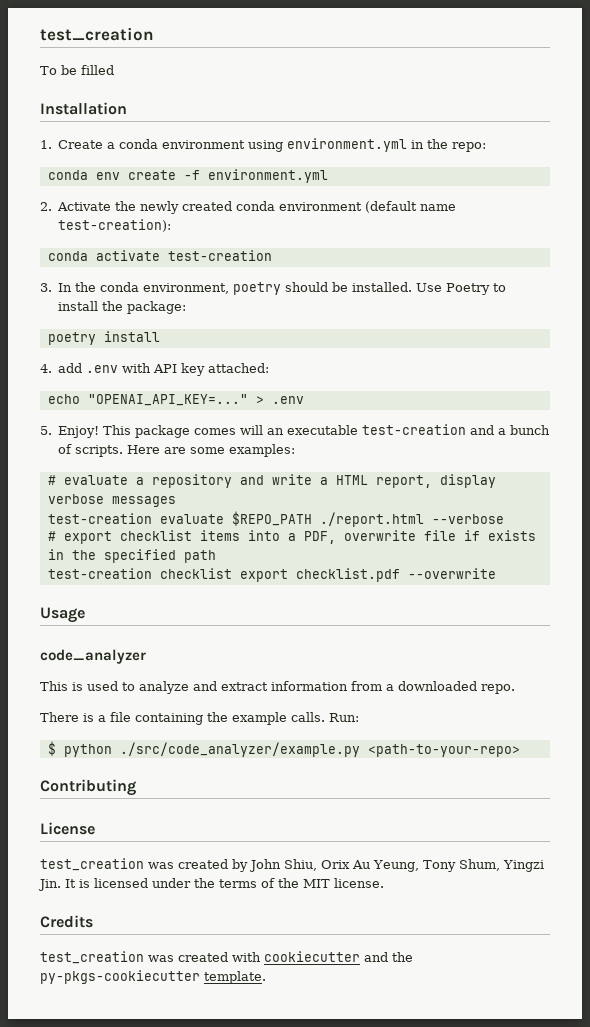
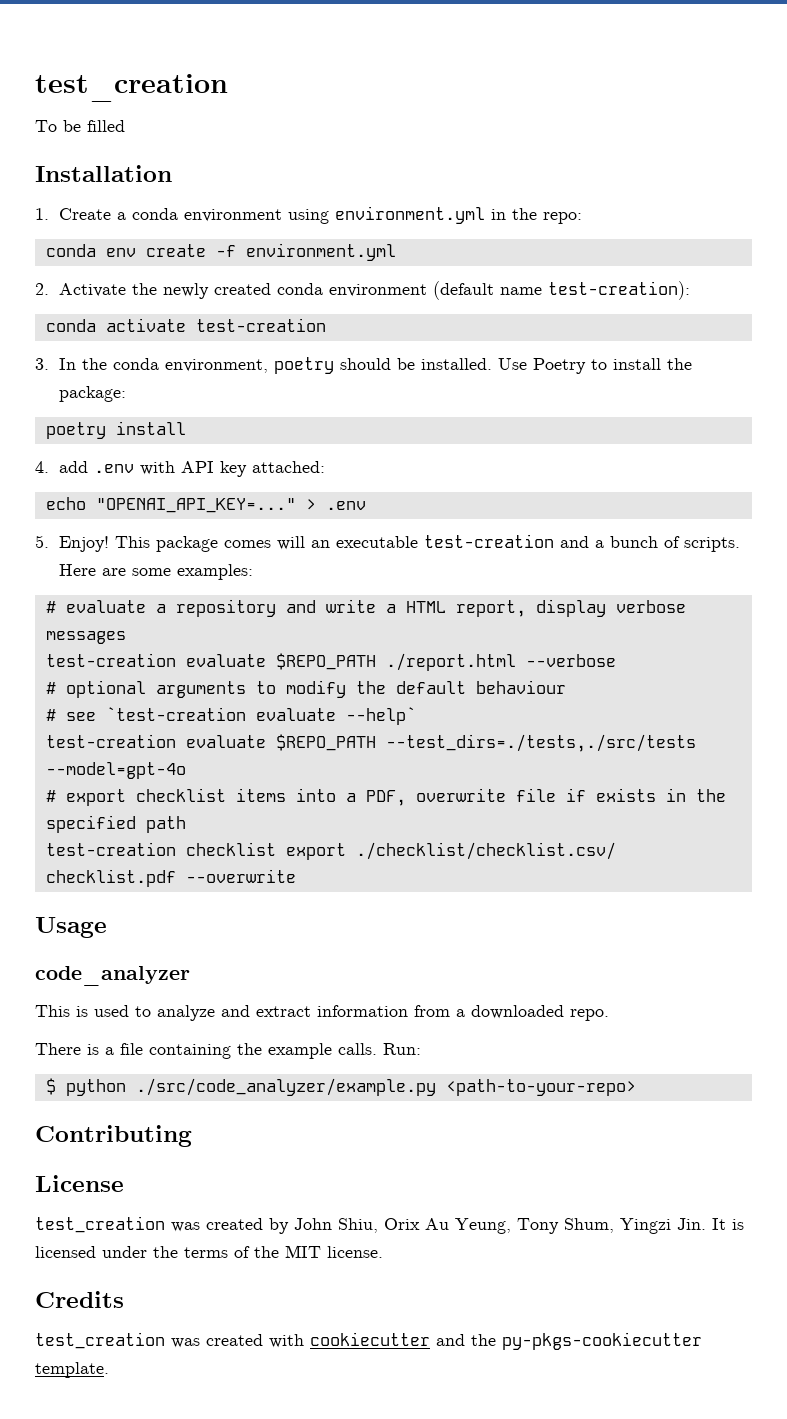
(504, 519) none -> [45,680,566,698] [45,707,416,725] [45,734,696,752] [45,762,186,779] // # optional arguments to modify the default behaviour // # see `test-creation evaluate --help` // test-creation evaluate $REPO_PATH --test_dirs=./tests,./src/tests --model=gpt-4o
(288, 575) none -> [355,842,616,860] ./checklist/checklist.csv/

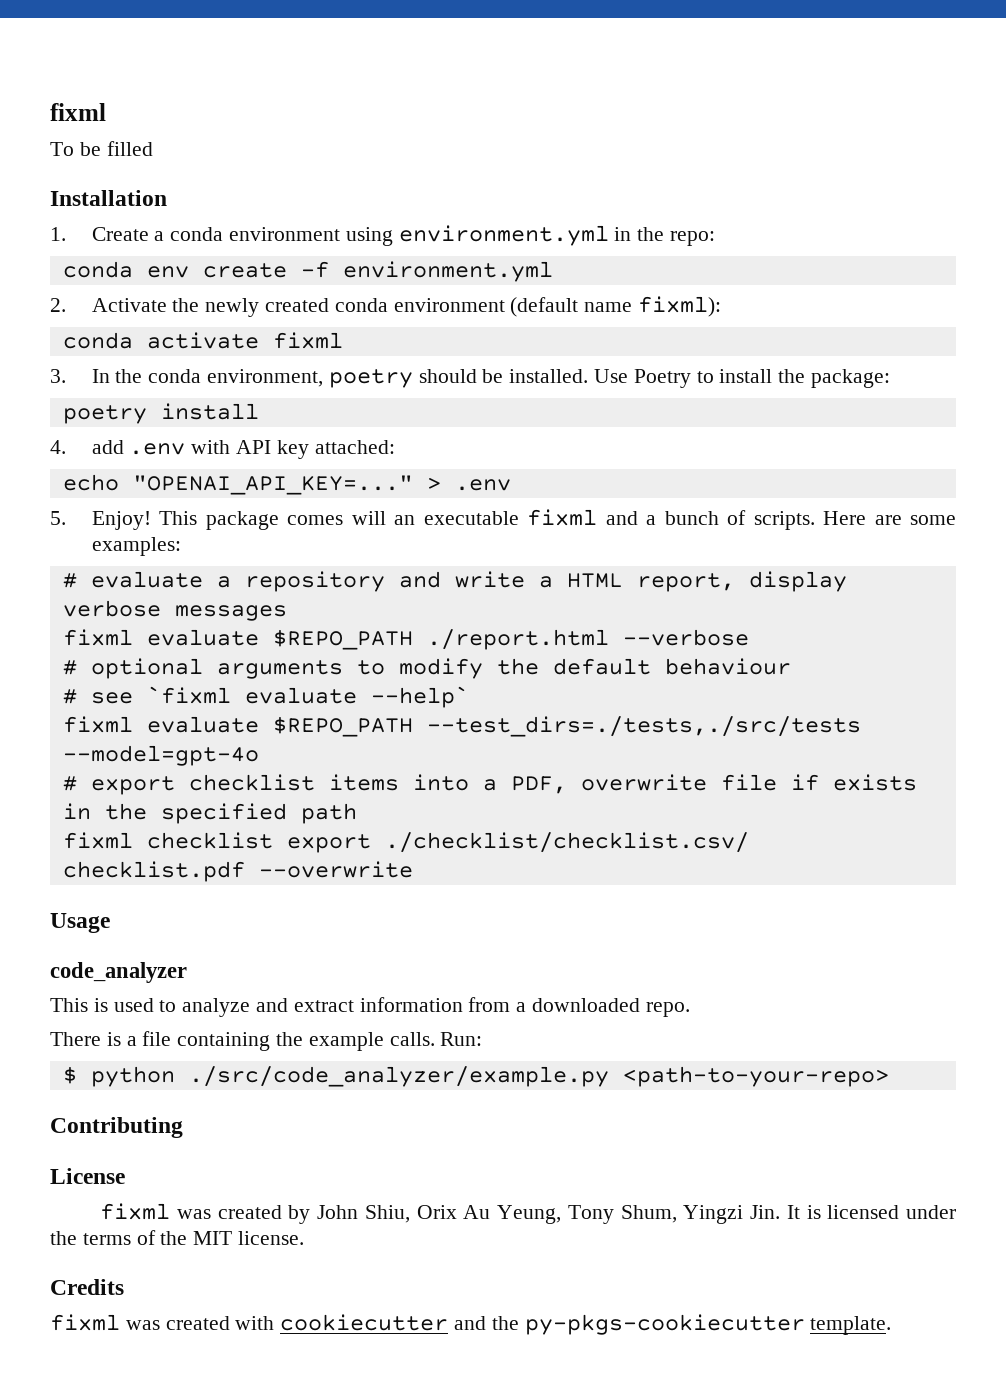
[35,74,228,102] test_creation -> [50,103,106,121] fixml
[547,281,690,300] test-creation): -> [638,296,722,317] fixml):
[195,318,326,332] test-creation -> [272,332,343,349] fixml
[423,534,554,548] test-creation -> [527,509,598,526] fixml
[45,653,176,667] test-creation -> [62,629,133,646] fixml
[105,707,246,721] `test-creation -> [146,686,231,704] `fixml
[45,734,176,748] test-creation -> [62,716,133,733] fixml
[45,842,176,856] test-creation -> [62,832,133,849] fixml
[35,1216,165,1233] test_creation -> [100,1203,171,1220] fixml
[35,1332,165,1349] test_creation -> [50,1314,120,1331] fixml

